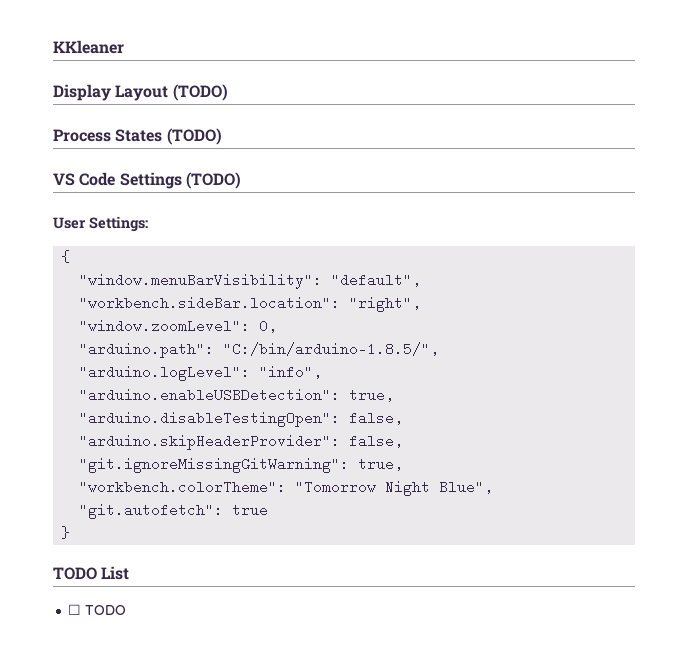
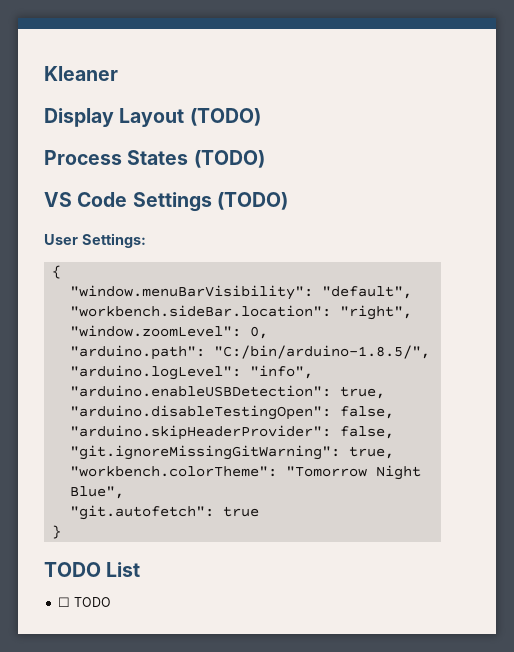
[53,40,124,54] KKleaner -> [44,66,118,81] Kleaner

